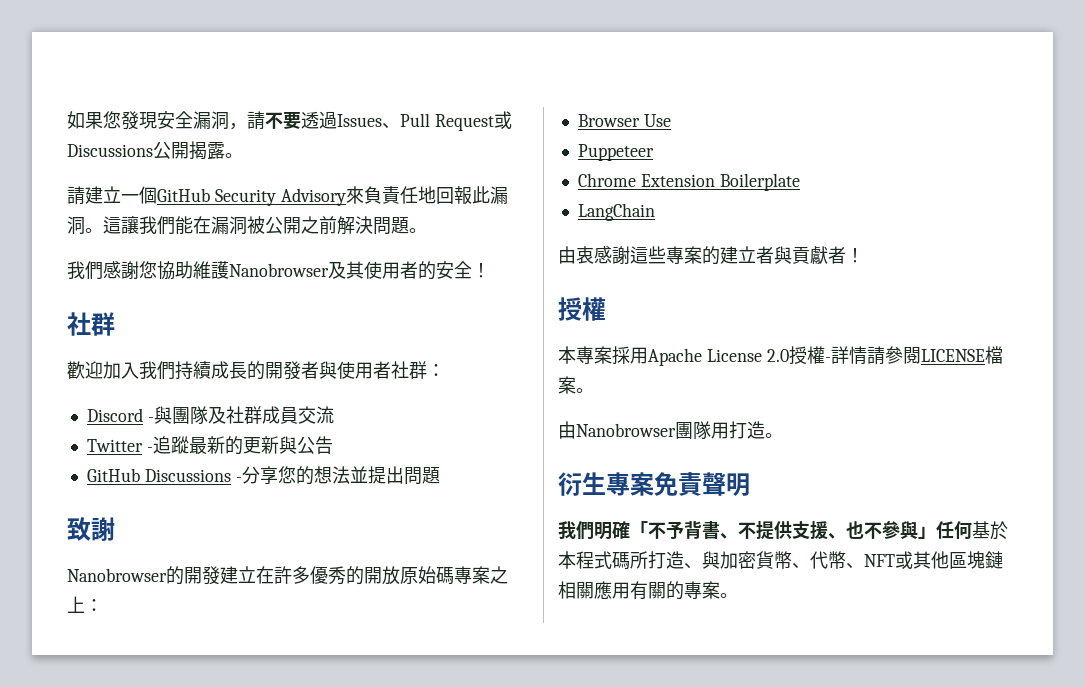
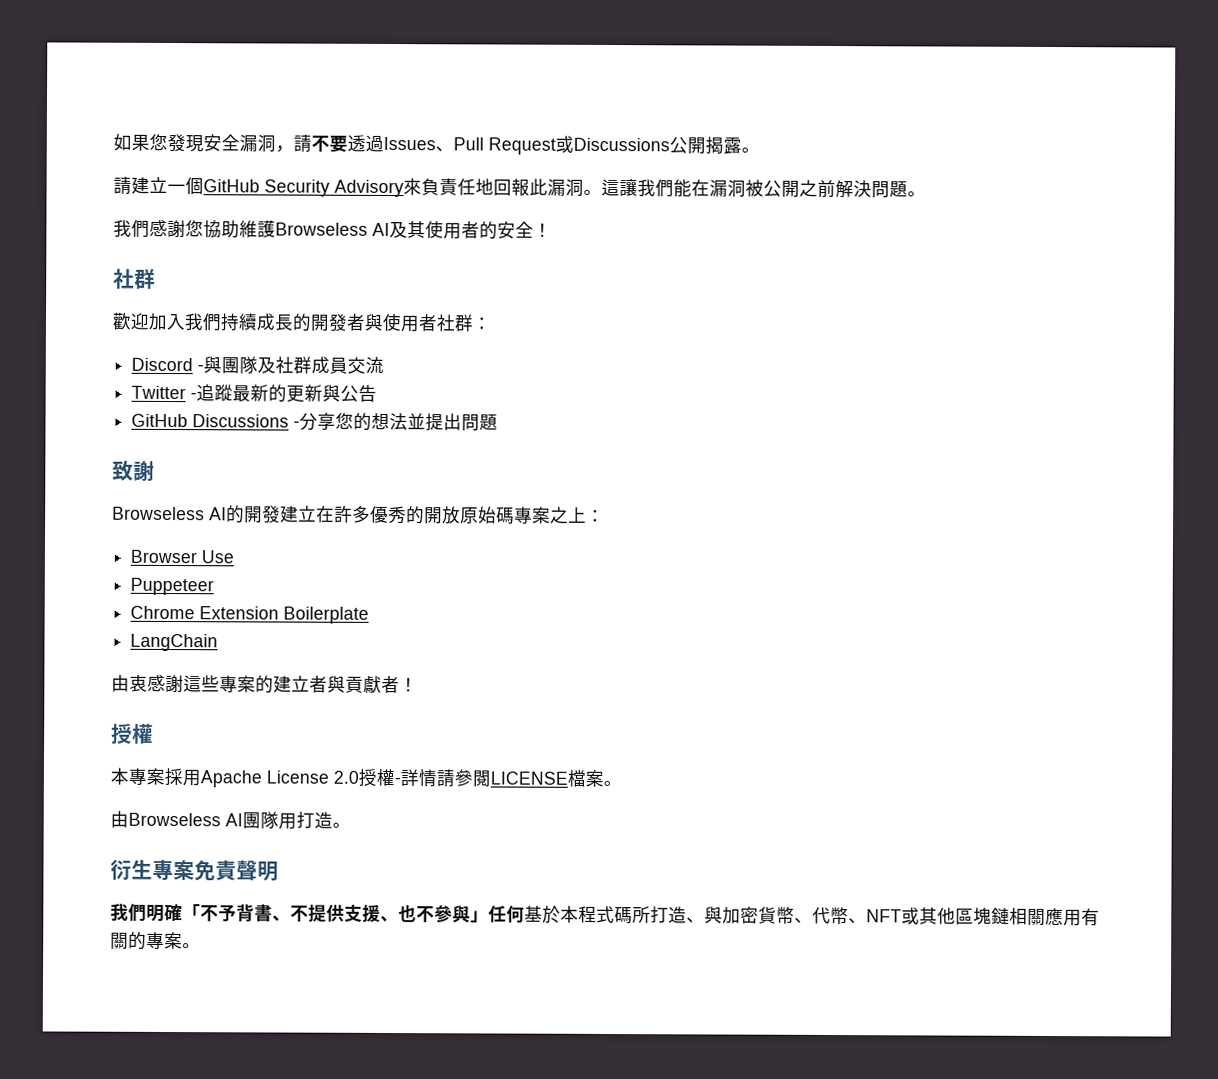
[229,263,329,277] Nanobrowser -> [275,222,390,237] Browseless AI
[67,568,167,582] Nanobrowser -> [112,506,227,521] Browseless AI
[576,423,676,437] Nanobrowser -> [128,812,243,827] Browseless AI

